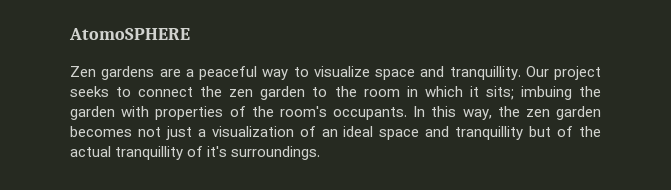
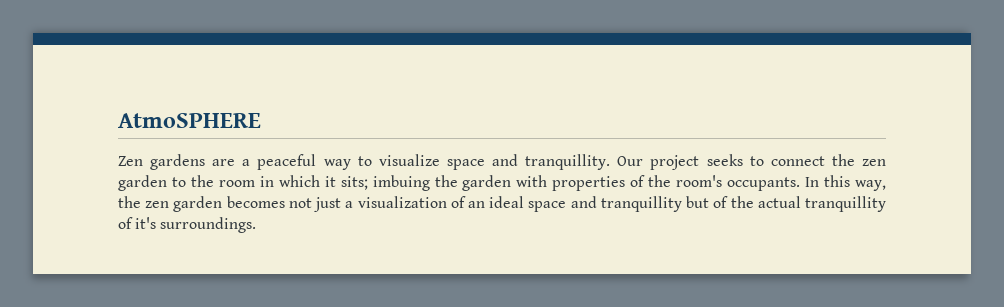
[69,28,190,40] AtomoSPHERE -> [118,113,261,128] AtmoSPHERE

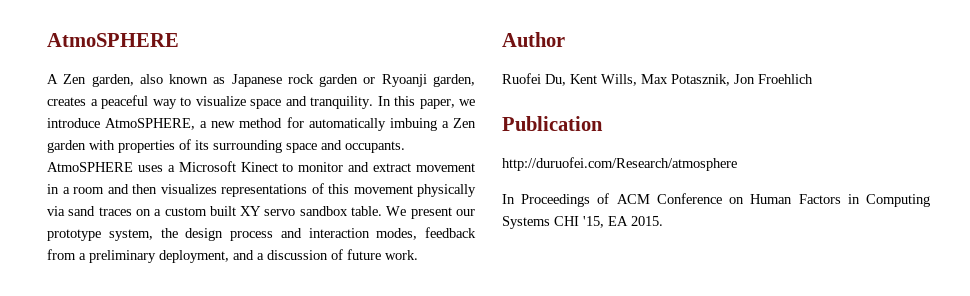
[118,154,236,170] Zen gardens are -> [47,74,475,87] [47,97,86,106] A Zen garden, also known as Japanese rock garden or Ryoanji garden, creates
[525,154,887,170] [118,175,886,191] [118,196,886,212] [118,217,257,233] tranquillity. Our project seeks to connect the zen garden to the room in which it sits; imbuing the garden with properties of the room's occupants. In this way, the zen garden becomes not just a visualization of an ideal space and tranquillity but of the actual tranquillity of it's surroundings. -> [310,96,475,109] [47,117,476,131] [47,139,405,153] [47,161,476,172] [47,183,476,197] [47,206,476,219] [47,227,476,241] [47,249,418,263] [502,32,565,47] [502,73,813,86] [502,116,603,131] [502,157,737,171] [502,193,930,207] [502,216,663,229] tranquility. In this paper, we introduce AtmoSPHERE, a new method for automatically imbuing a Zen garden with properties of its surrounding space and occupants. AtmoSPHERE uses a Microsoft Kinect to monitor and extract movement in a room and then visualizes representations of this movement physically via sand traces on a custom built XY servo sandbox table. We present our prototype system, the design process and interaction modes, feedback from a preliminary deployment, and a discussion of future work. // Author // Ruofei Du, Kent Wills, Max Potasznik, Jon Froehlich // Publication // http://duruofei.com/Research/atmosphere // In Proceedings of ACM Conference on Human Factors in Computing Systems CHI '15, EA 2015.

